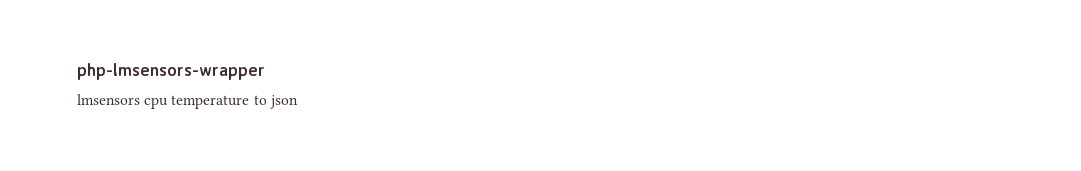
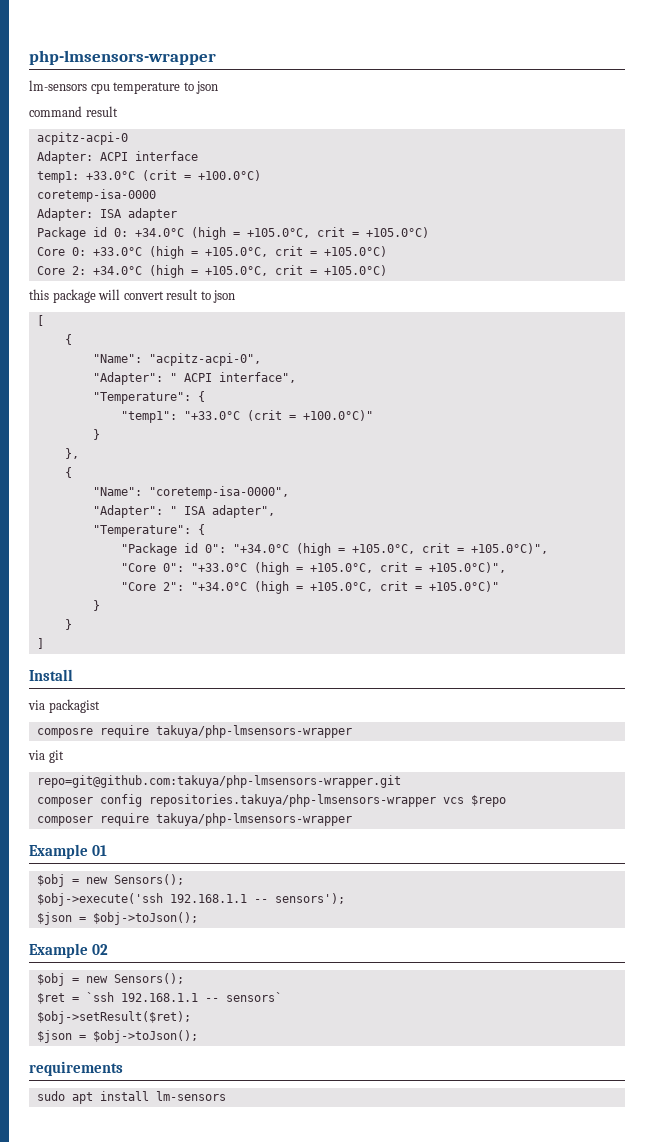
[77,94,140,105] lmsensors -> [29,80,87,91] lm-sensors
(298, 102) none -> [29,106,118,117] [36,132,128,145] [36,151,198,164] [36,170,261,183] [36,189,156,202] [36,208,177,221] [36,227,429,240] [36,246,387,259] [36,265,387,278] [29,289,236,303] [36,315,44,326] [64,334,72,345] [92,353,261,366] [92,372,296,385] [92,391,205,404] [120,410,373,423] [92,429,100,440] [64,448,79,459] [64,467,72,478] [92,486,289,499] [92,505,275,518] [92,524,205,537] [120,543,548,556] [120,562,506,575] [120,581,499,594] [92,600,100,611] [64,619,72,630] [36,638,44,649] [29,669,73,681] [28,699,100,713] [36,725,352,738] [28,750,64,763] [36,775,401,788] [36,794,506,807] [36,813,352,826] [29,844,108,859] [36,874,184,887] [36,893,345,906] [36,912,198,925] [29,943,109,958] [36,973,184,986] [36,992,282,1004] [36,1011,191,1024] [36,1030,198,1043] [29,1061,123,1076] [36,1091,226,1104] // command result // acpitz-acpi-0 // Adapter: ACPI interface // temp1: +33.0°C (crit = +100.0°C) // coretemp-isa-0000 // Adapter: ISA adapter // Package id 0: +34.0°C (high = +105.0°C, crit = +105.0°C) // Core 0: +33.0°C (high = +105.0°C, crit = +105.0°C) // Core 2: +34.0°C (high = +105.0°C, crit = +105.0°C) // this package will convert result to json // [ // { // "Name": "acpitz-acpi-0", // "Adapter": " ACPI interface", // "Temperature": { // "temp1": "+33.0°C (crit = +100.0°C)" // } // }, // { // "Name": "coretemp-isa-0000", // "Adapter": " ISA adapter", // "Temperature": { // "Package id 0": "+34.0°C (high = +105.0°C, crit = +105.0°C)", // "Core 0": "+33.0°C (high = +105.0°C, crit = +105.0°C)", // "Core 2": "+34.0°C (high = +105.0°C, crit = +105.0°C)" // } // } // ] // Install // via packagist // composre require takuya/php-lmsensors-wrapper // via git // repo=git@github.com:takuya/php-lmsensors-wrapper.git // composer config repositories.takuya/php-lmsensors-wrapper vcs $repo // composer require takuya/php-lmsensors-wrapper // Example 01 // $obj = new Sensors(); // $obj->execute('ssh 192.168.1.1 -- sensors'); // $json = $obj->toJson(); // Example 02 // $obj = new Sensors(); // $ret = `ssh 192.168.1.1 -- sensors` // $obj->setResult($ret); // $json = $obj->toJson(); // requirements // sudo apt install lm-sensors

